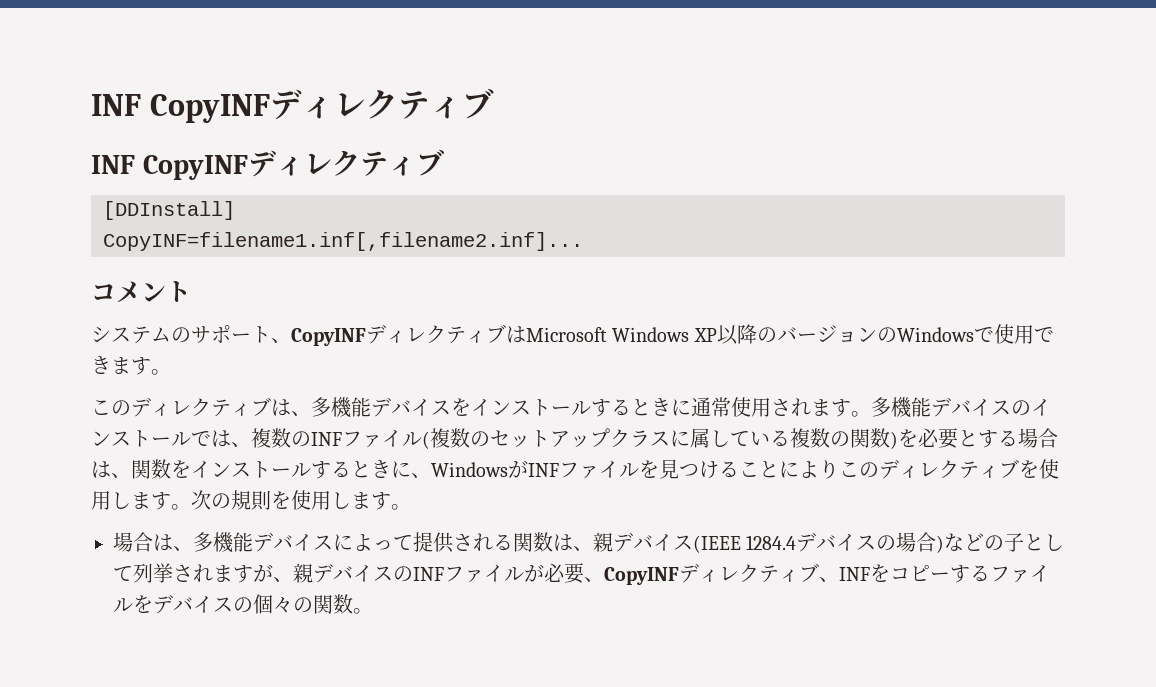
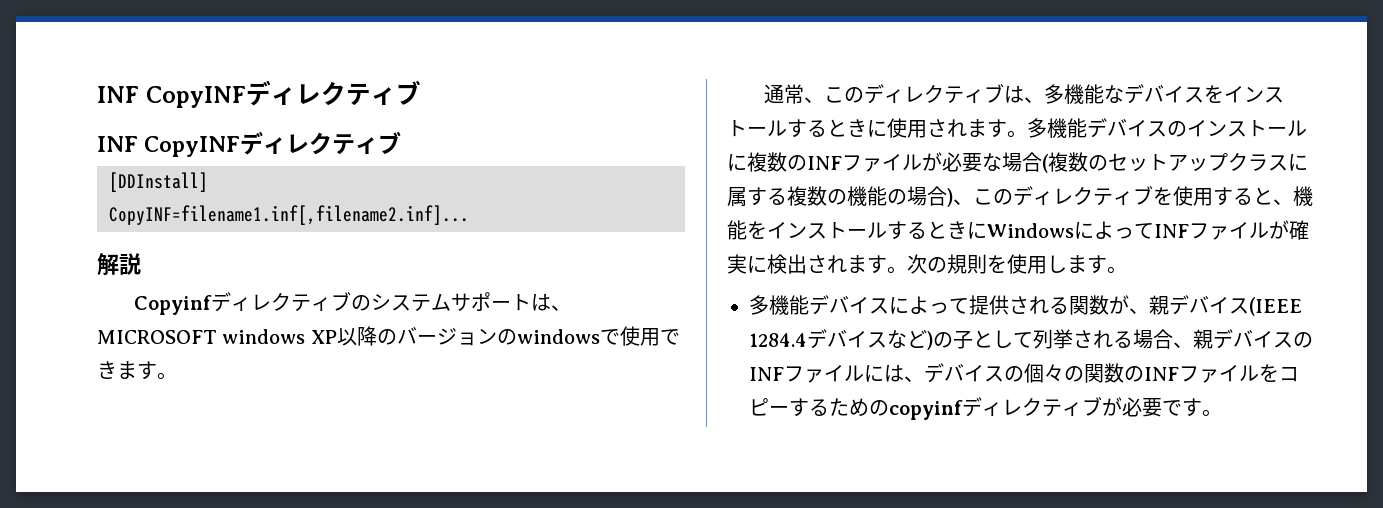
[91,281,191,303] [91,324,690,346] コメント // システムのサポート、CopyINFディレクティブはMicrosoft Windows -> [97,253,141,276] [134,291,572,315] [97,329,306,344] 解説 // Copyinfディレクティブのシステムサポートは、MICROSOFT windows
[896,327,974,342] Windows -> [516,329,600,344] windows
(171, 372) none -> [764,84,825,104] 通常、
(371, 407) none -> [1104,85,1125,103] な
[691,397,731,417] 通常 -> (887, 128) none
[191,430,251,447] では、 -> [727,154,747,171] に
(422, 439) none -> [922,152,1042,172] が必要な場合
[710,430,770,447] してい -> [747,187,767,206] す
[850,428,1058,449] [91,459,1059,479] [91,491,131,510] 関数)を必要とする場合は、関数をインストールするときに、WindowsがINFファイルを見つけることによりこのディレクティブを使用し -> [847,185,1313,207] [727,220,1309,240] [727,254,847,274] 機能の場合)、このディレクティブを使用すると、機能をインストールするときにWindowsによってINFファイルが確実に検出され
[113,532,193,552] 場合は、 -> (1127, 270) none
[553,534,573,551] は -> [1109,295,1129,314] が
[876,532,985,553] の場合)など -> [887,329,933,350] など)
[213,564,273,583] ますが -> [1113,329,1173,349] る場合
[524,563,1050,585] [113,595,153,613] が必要、CopyINFディレクティブ、INFをコピーするファイルを -> [864,364,924,382] には、
(353, 604) none -> [1124,364,1299,383] [749,396,1202,420] のINFファイルをコピーするためのcopyinfディレクティブが必要です

